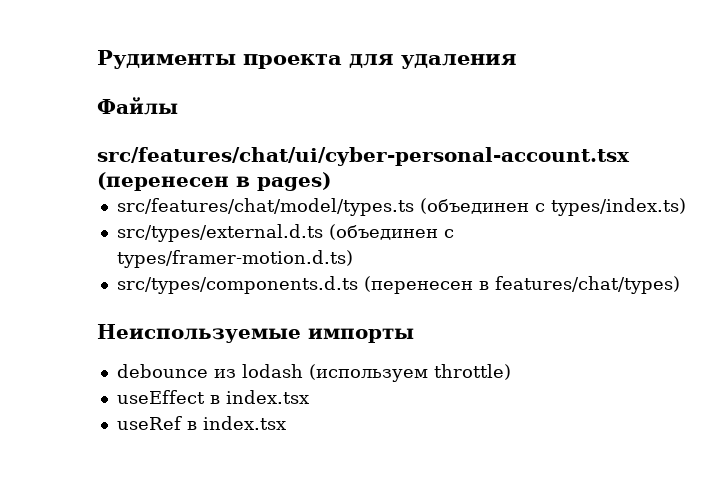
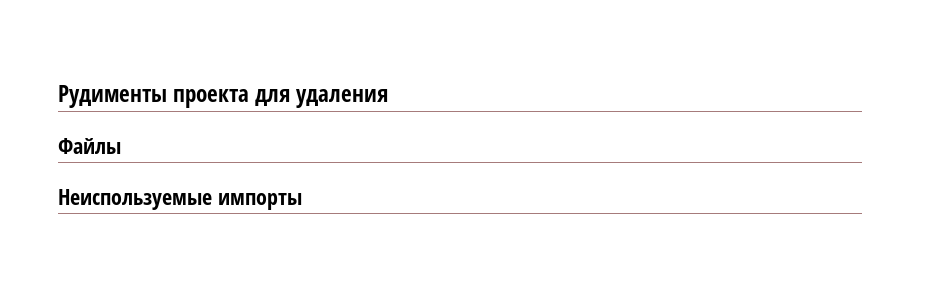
[97,147,630,166] [97,172,331,191] [116,198,686,216] [116,224,454,242] [116,250,353,268] [116,276,680,294] [97,324,414,343] [116,364,511,382] [116,390,309,404] [116,416,286,430] src/features/chat/ui/cyber-personal-account.tsx (перенесен в pages) // src/features/chat/model/types.ts (объединен с types/index.ts) // src/types/external.d.ts (объединен с types/framer-motion.d.ts) // src/types/components.d.ts (перенесен в features/chat/types) // Неиспользуемые импорты // debounce из lodash (используем throttle) // useEffect в index.tsx // useRef в index.tsx -> [58,189,302,210] Неиспользуемые импорты

